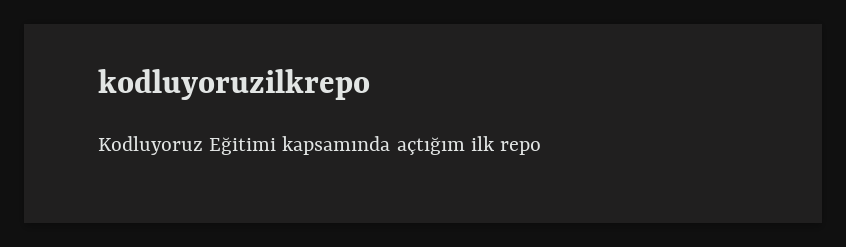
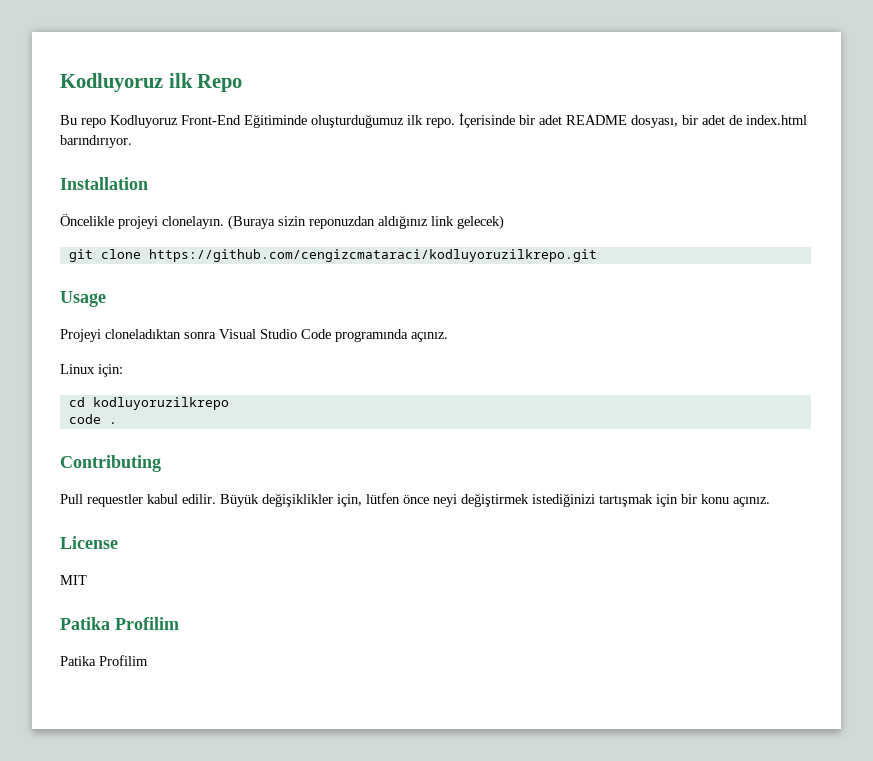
[98,69,370,100] [98,136,542,155] kodluyoruzilkrepo // Kodluyoruz Eğitimi kapsamında açtığım ilk repo -> [60,73,243,92] [60,113,807,128] [60,135,132,148] [60,177,148,190] [60,214,504,230] [68,249,597,262] [60,291,106,307] [60,329,448,342] [60,364,123,377] [68,397,229,410] [68,414,117,424] [60,455,161,472] [60,493,770,507] [60,536,118,549] [60,575,87,585] [60,617,179,630] [60,655,148,666] Kodluyoruz ilk Repo // Bu repo Kodluyoruz Front-End Eğitiminde oluşturduğumuz ilk repo. İçerisinde bir adet README dosyası, bir adet de index.html barındırıyor. // Installation // Öncelikle projeyi clonelayın. (Buraya sizin reponuzdan aldığınız link gelecek) // git clone https://github.com/cengizcmataraci/kodluyoruzilkrepo.git // Usage // Projeyi cloneladıktan sonra Visual Studio Code programında açınız. // Linux için: // cd kodluyoruzilkrepo // code . // Contributing // Pull requestler kabul edilir. Büyük değişiklikler için, lütfen önce neyi değiştirmek istediğinizi tartışmak için bir konu açınız. // License // MIT // Patika Profilim // Patika Profilim

